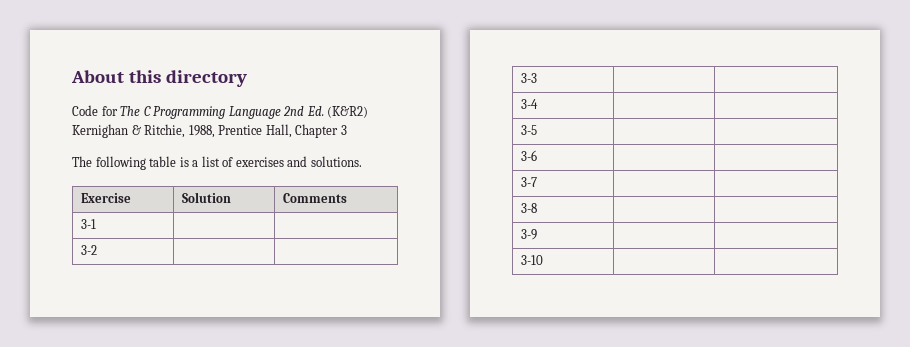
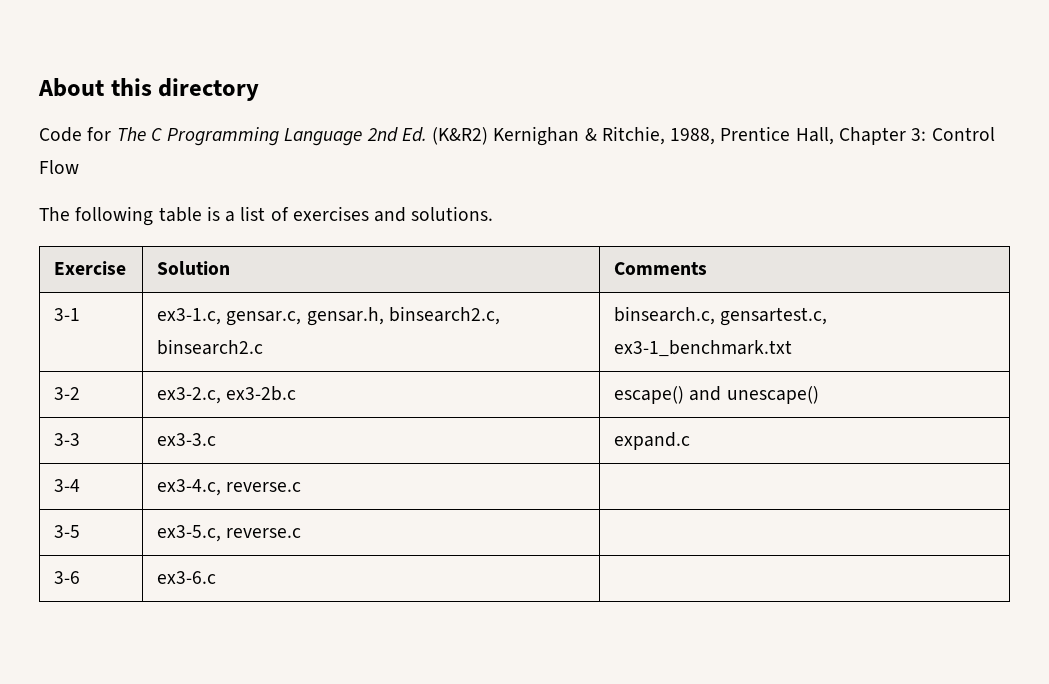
[340,125,347,135] 3 -> [911,127,995,141] [39,160,79,174] 3: Control Flow
[80,245,97,255] | // 3-2 | | -> [157,306,500,326] [157,339,264,355] [614,306,828,326] [614,340,793,357] [54,387,81,400] [157,386,297,404] [614,386,819,404] ex3-1.c, gensar.c, gensar.h, binsearch2.c, binsearch2.c | binsearch.c, gensartest.c, ex3-1_benchmark.txt // 3-2 | ex3-2.c, ex3-2b.c | escape() and unescape()
(537, 78) | -> [157,433,217,446] [614,432,691,450] ex3-3.c | expand.c
(538, 104) none -> [157,479,302,496] ex3-4.c, reverse.c
(537, 130) none -> [157,525,302,542] ex3-5.c, reverse.c
[520,177,537,187] [520,203,537,213] [520,229,537,240] [520,255,543,265] | // 3-7 | | // 3-8 | | // 3-9 | | // 3-10 | -> [157,571,217,584] ex3-6.c

